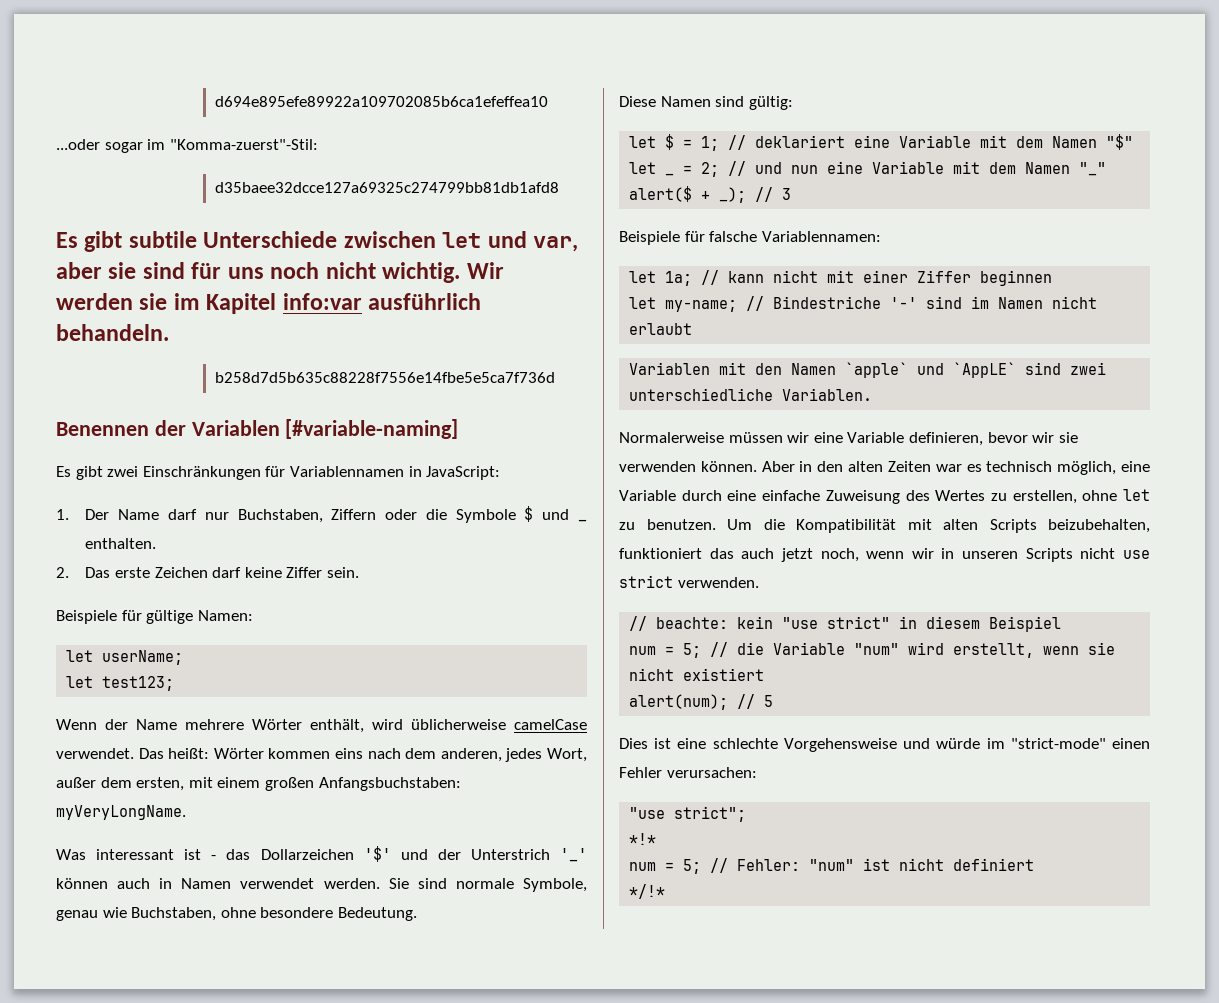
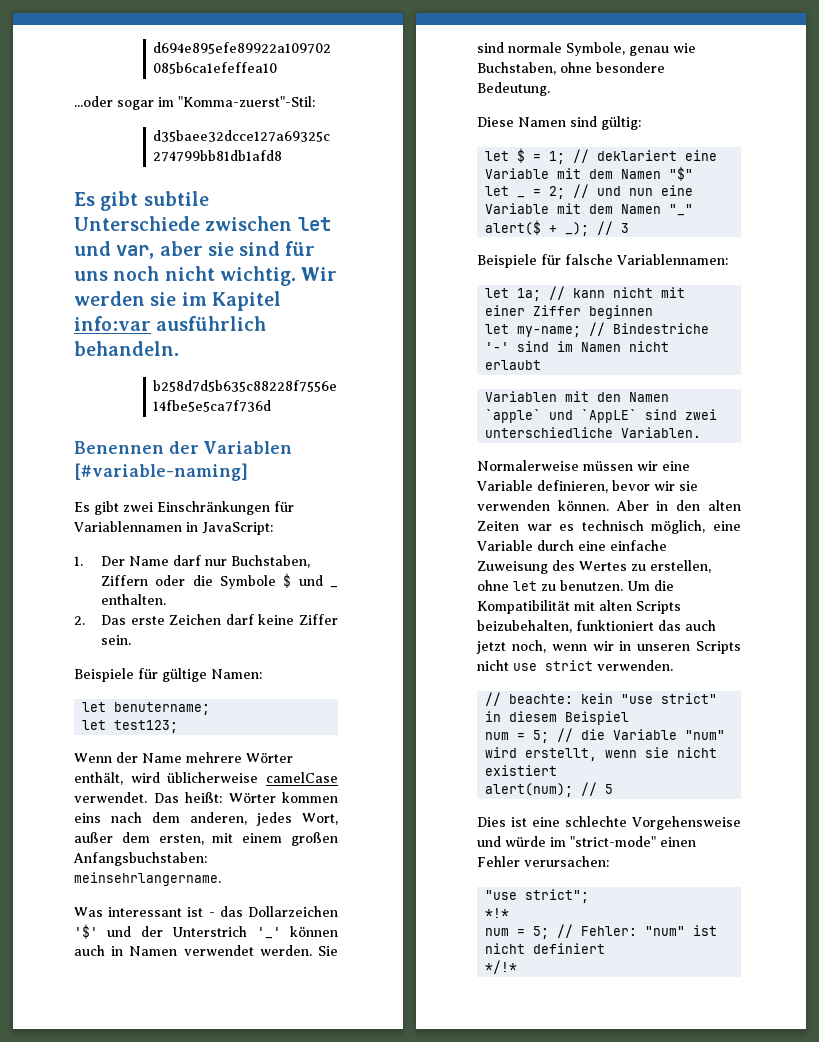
[102,650,184,665] userName; -> [114,702,211,715] benutername;
[56,805,186,820] myVeryLongName. -> [74,872,221,886] meinsehrlangername.

